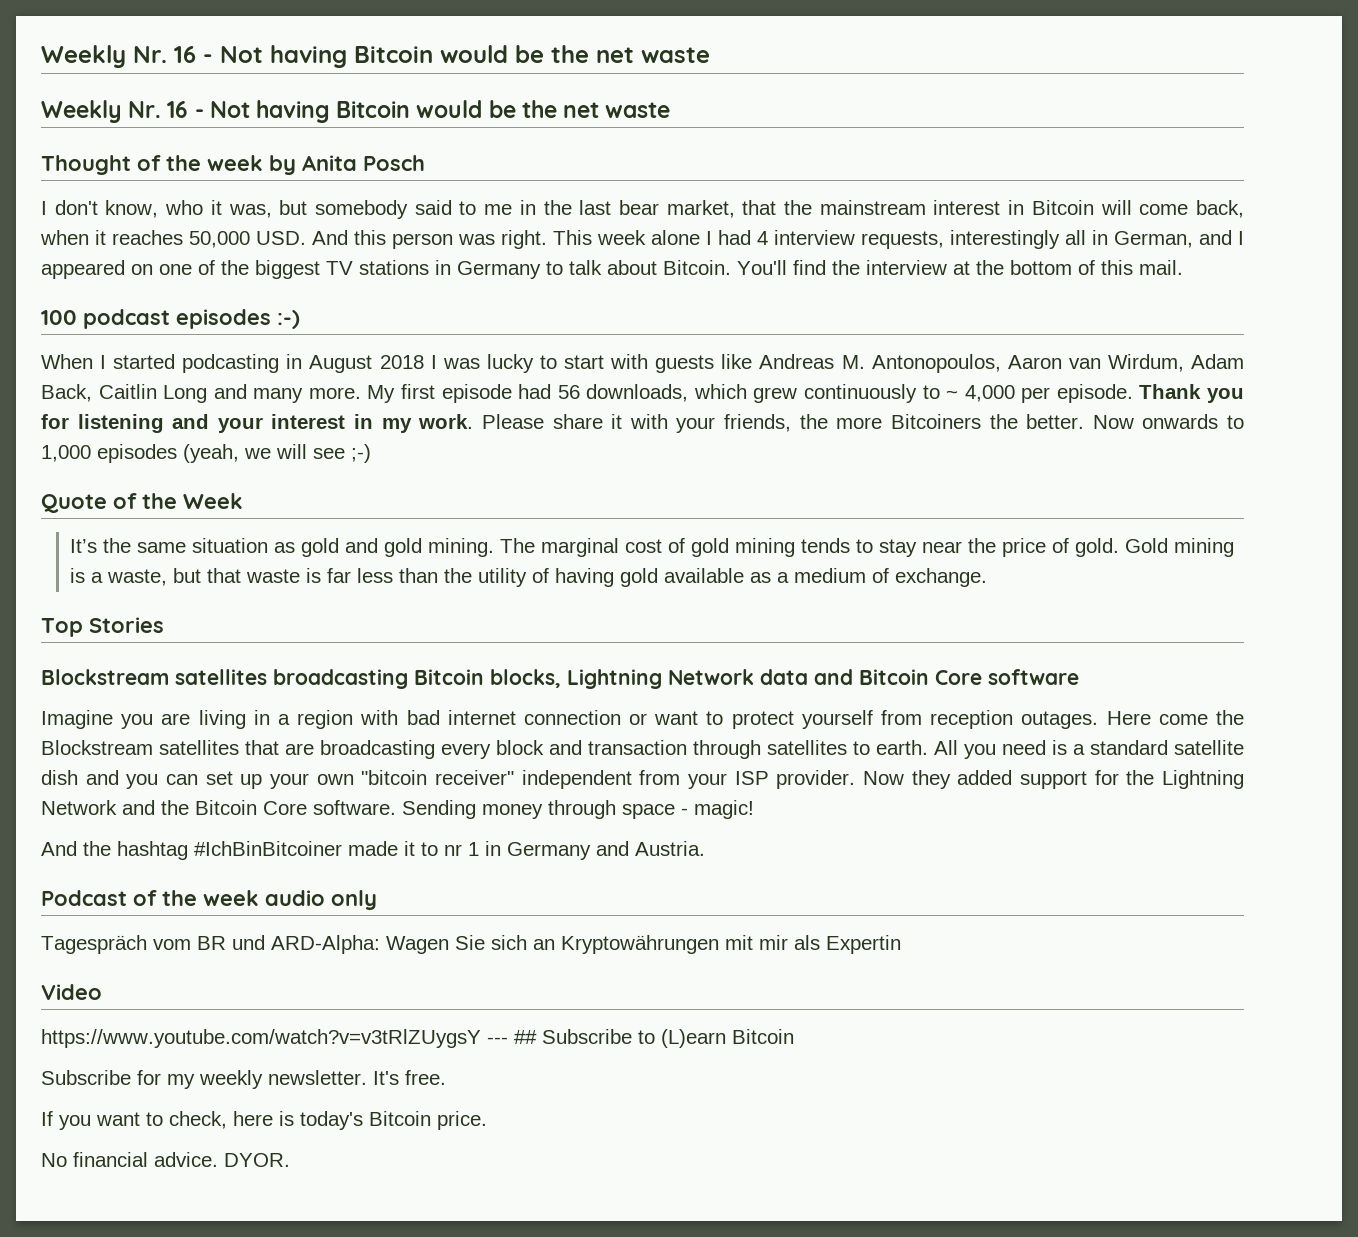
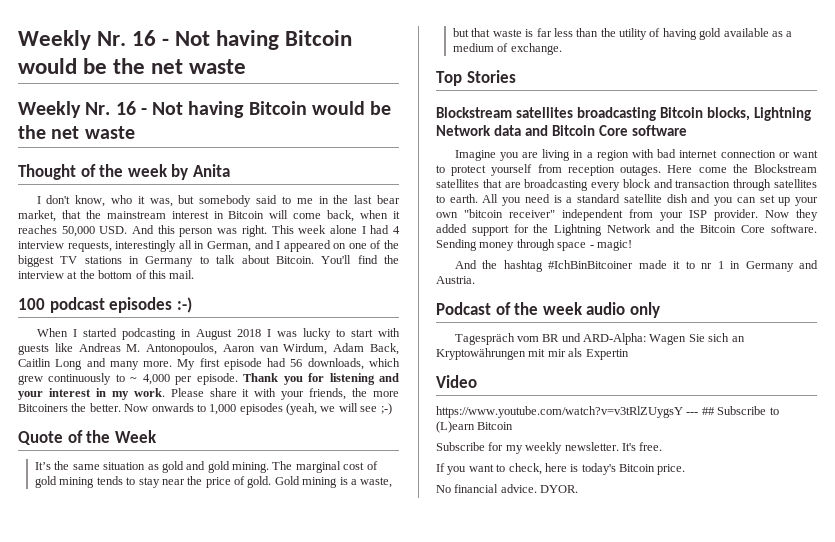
[363,155,425,171] Posch -> (230, 170) none

